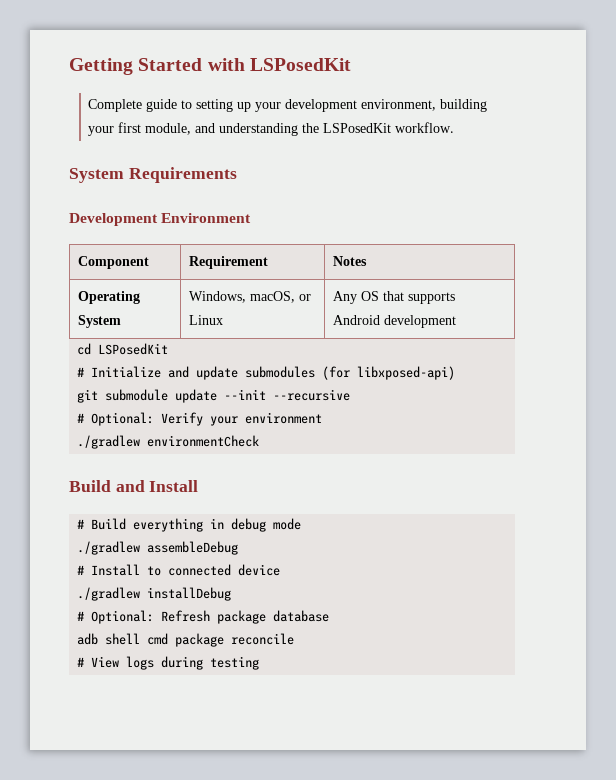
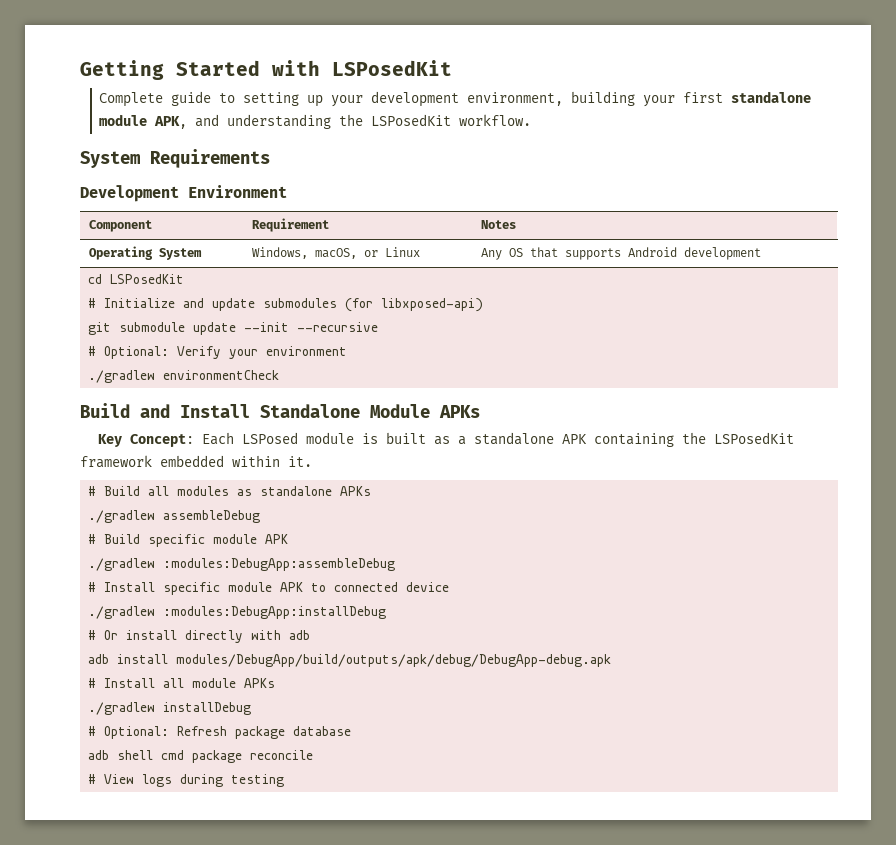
[145,123,192,135] module, -> [731,91,812,103] [99,114,188,129] standalone module APK,
[77,518,302,532] [77,541,239,555] [77,564,141,576] // # Build everything in debug mode // ./gradlew assembleDebug // # Install -> [260,404,480,418] [98,432,795,447] [80,455,312,468] [88,486,372,496] [88,510,261,523] [88,534,289,547] [88,558,396,571] [88,582,304,595] Standalone Module APKs // Key Concept: Each LSPosed module is built as a standalone APK containing the LSPosedKit framework embedded within it. // # Build all modules as standalone APKs // ./gradlew assembleDebug // # Build specific module APK // ./gradlew :modules:DebugApp:assembleDebug // # Install specific module APK
(281, 570) none -> [88,606,387,619] [88,630,311,643] [88,654,612,667] [88,678,276,688] // ./gradlew :modules:DebugApp:installDebug // # Or install directly with adb // adb install modules/DebugApp/build/outputs/apk/debug/DebugApp-debug.apk // # Install all module APKs

